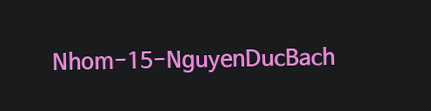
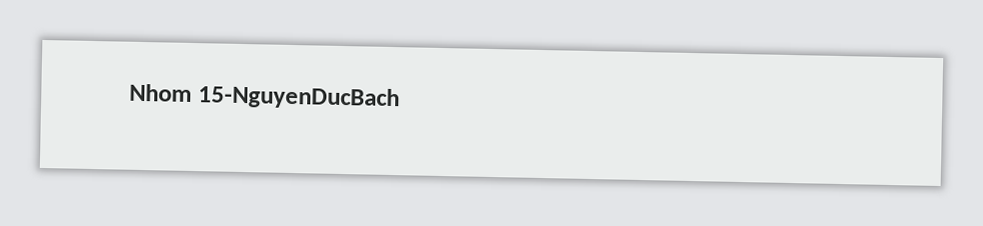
[51,46,336,77] Nhom-15-NguyenDucBach -> [129,83,400,111] Nhom 15-NguyenDucBach

